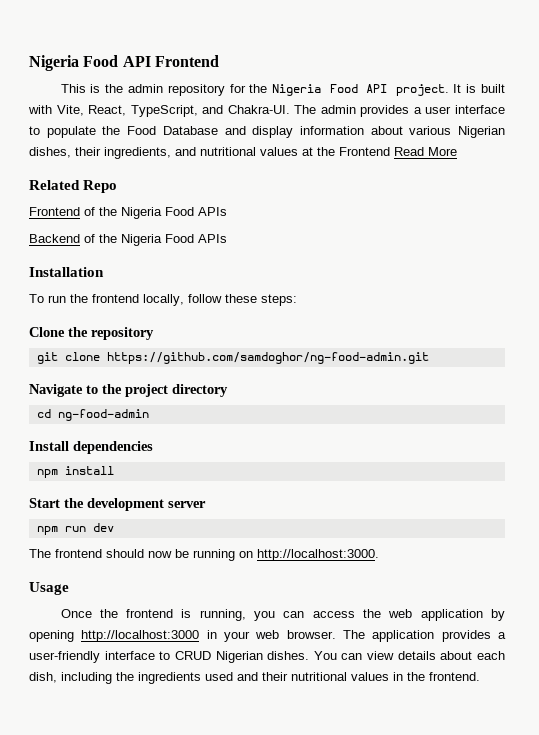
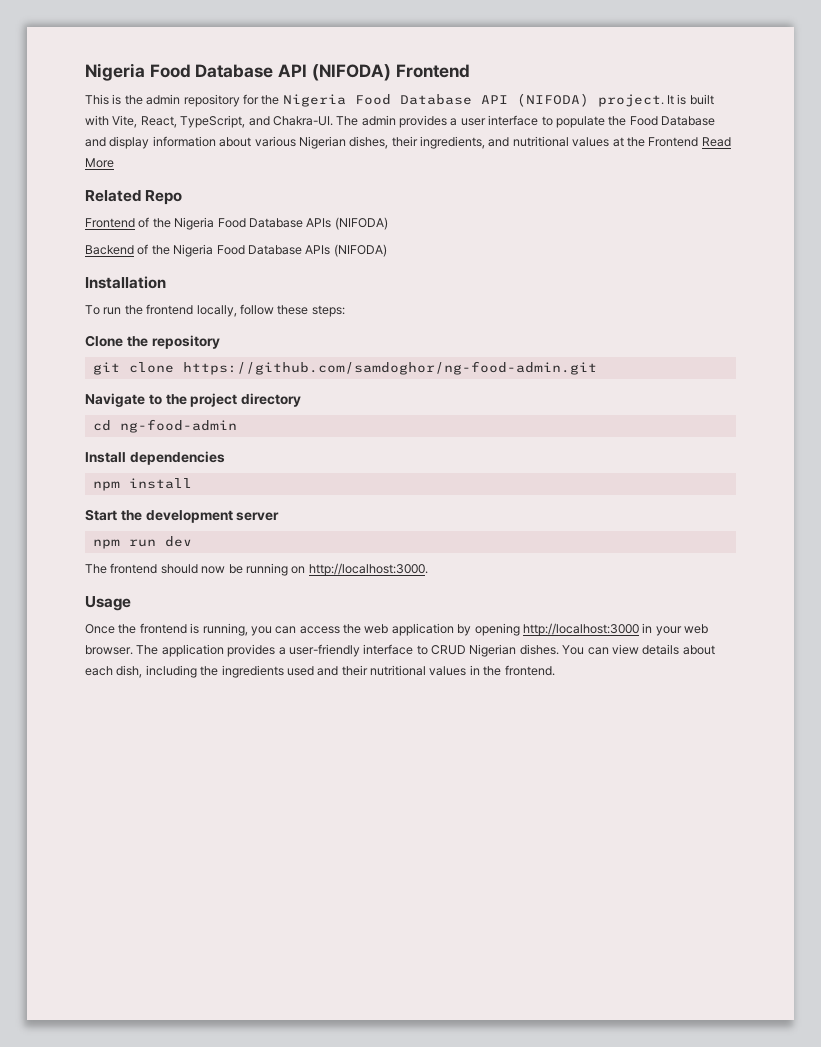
[29,55,151,71] Nigeria Food API -> [85,63,391,81] Nigeria Food Database API (NIFODA)
[366,84,388,93] API -> [399,93,589,107] Database API (NIFODA)
[198,207,227,216] APIs -> [248,217,388,230] Database APIs (NIFODA)
[198,234,227,243] APIs -> [247,244,387,257] Database APIs (NIFODA)

